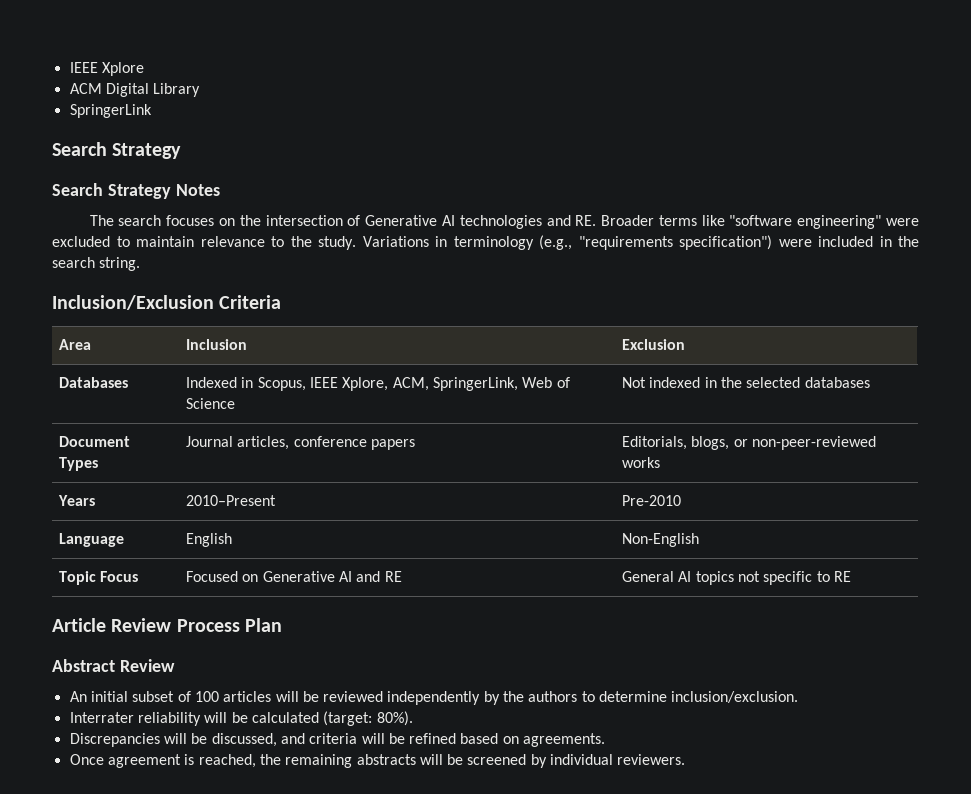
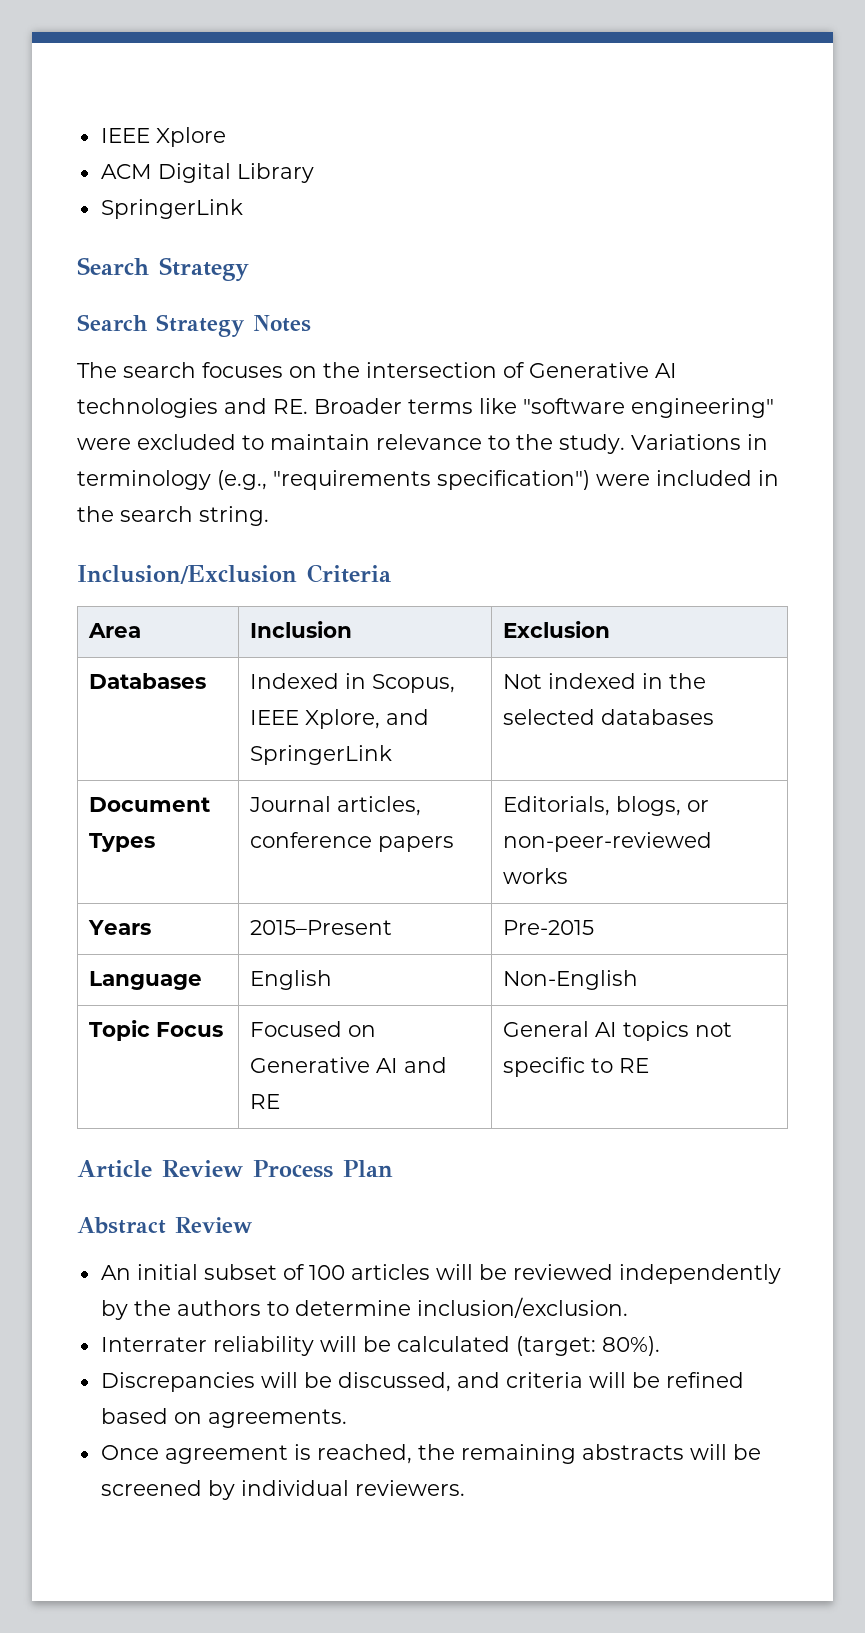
[392,377,570,391] [185,398,235,409] ACM, SpringerLink, Web of Science -> [385,709,429,725] [249,745,392,765] and SpringerLink
[185,495,276,506] [621,495,681,506] 2010–Present | Pre-2010 -> [249,920,392,935] [502,920,594,935] 2015–Present | Pre-2015

